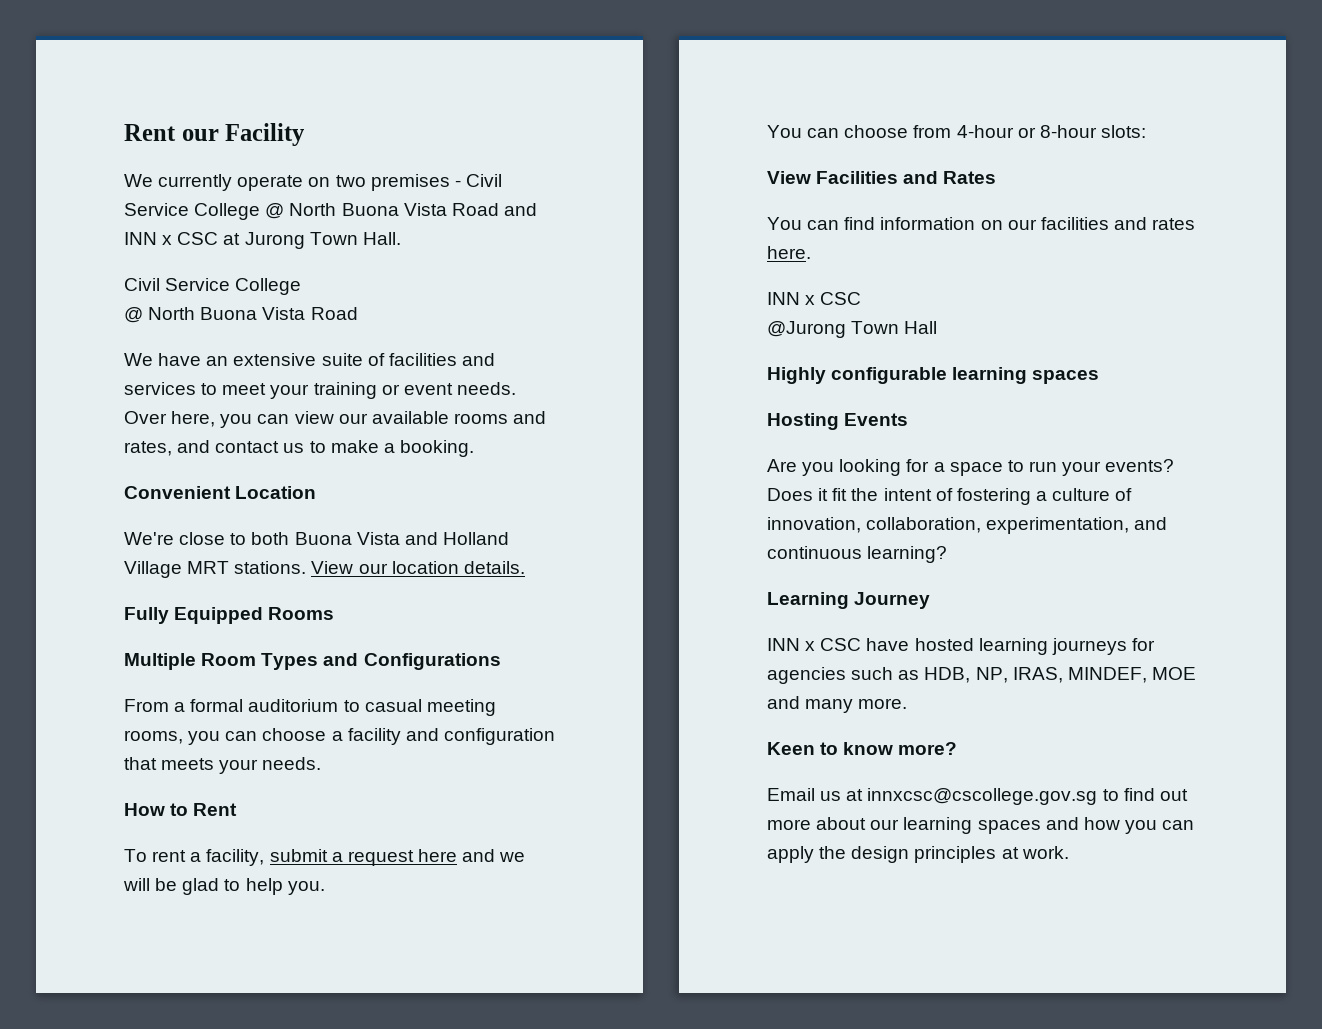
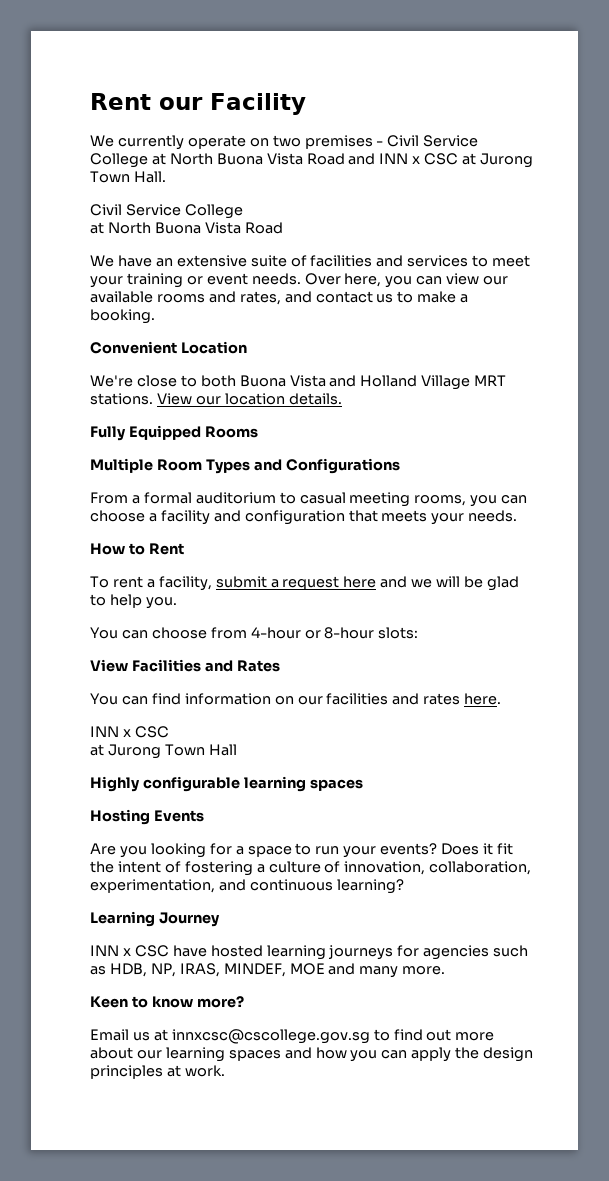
[265,203,285,219] @ -> [151,153,166,165] at
[124,307,143,323] @ -> [90,222,104,234] at
[767,321,846,338] @Jurong -> [90,744,161,759] at Jurong

